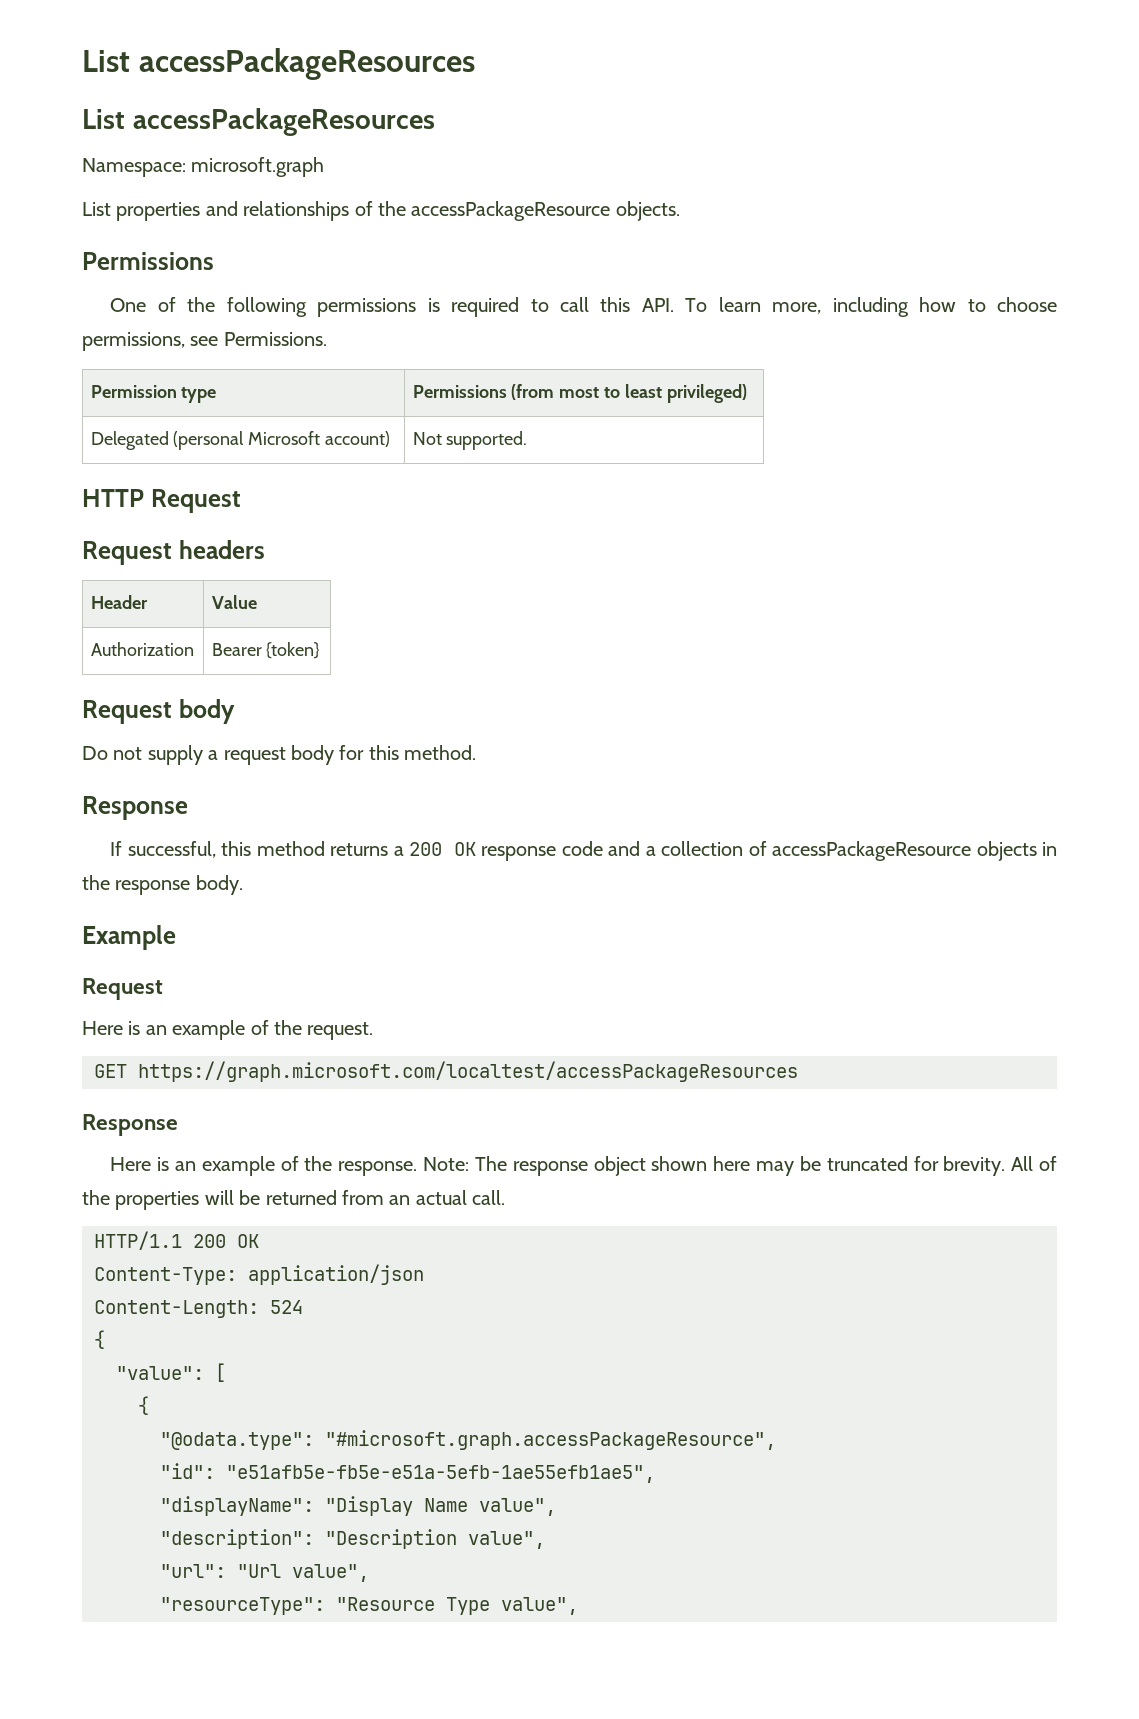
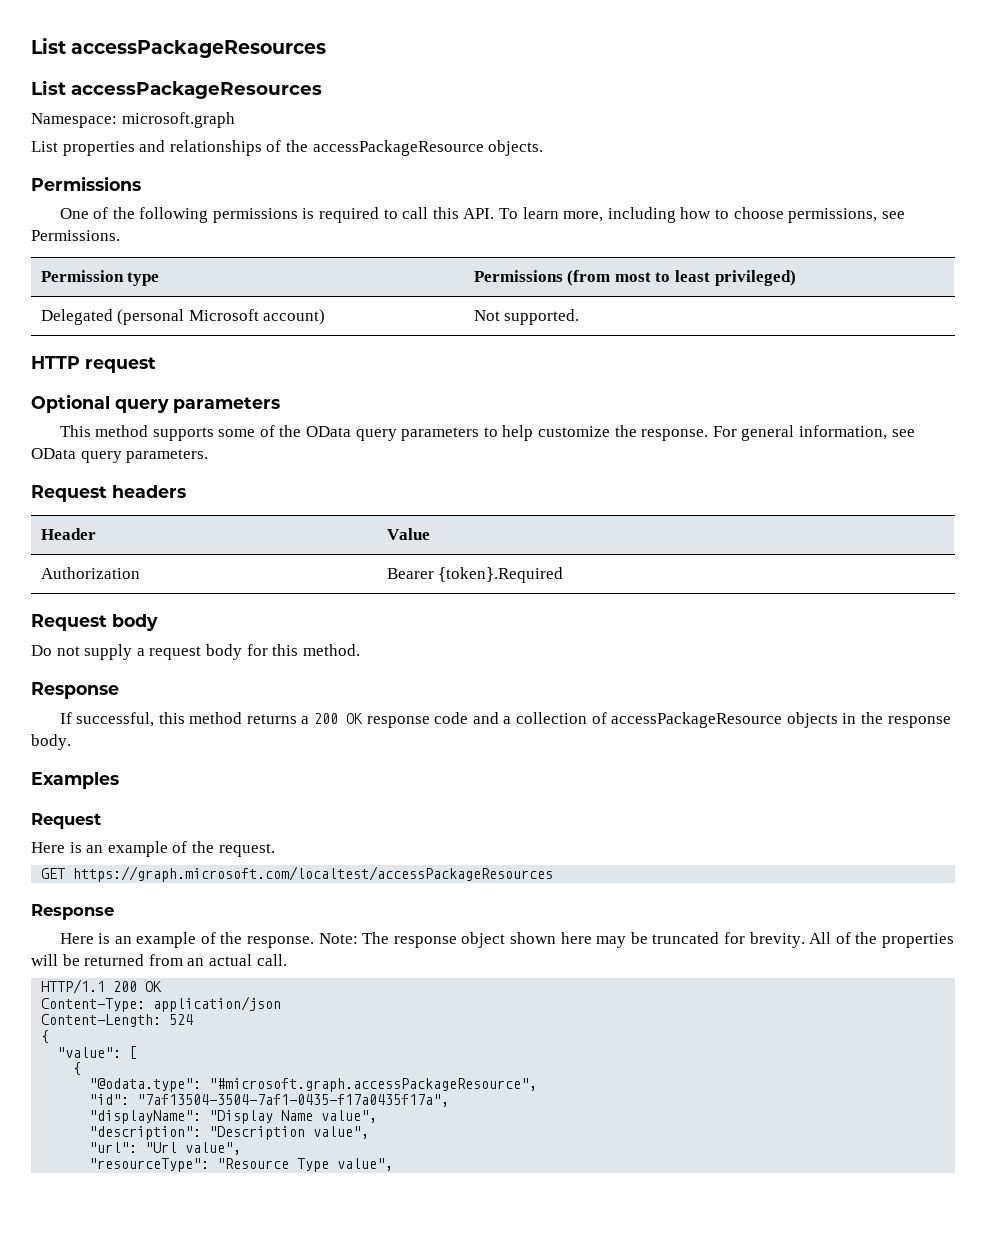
[150,489,241,513] Request -> [85,357,156,373] [31,394,280,413] [59,425,915,441] [31,448,209,463] request // Optional query parameters // This method supports some of the OData query parameters to help customize the response. For general information, see OData query parameters.
[266,642,321,659] {token} -> [438,567,564,583] {token}.Required
[82,925,176,950] Example -> [31,772,119,789] Examples
[226,1465,655,1483] "e51afb5e-fb5e-e51a-5efb-1ae55efb1ae5", -> [137,1094,450,1107] "7af13504-3504-7af1-0435-f17a0435f17a",

